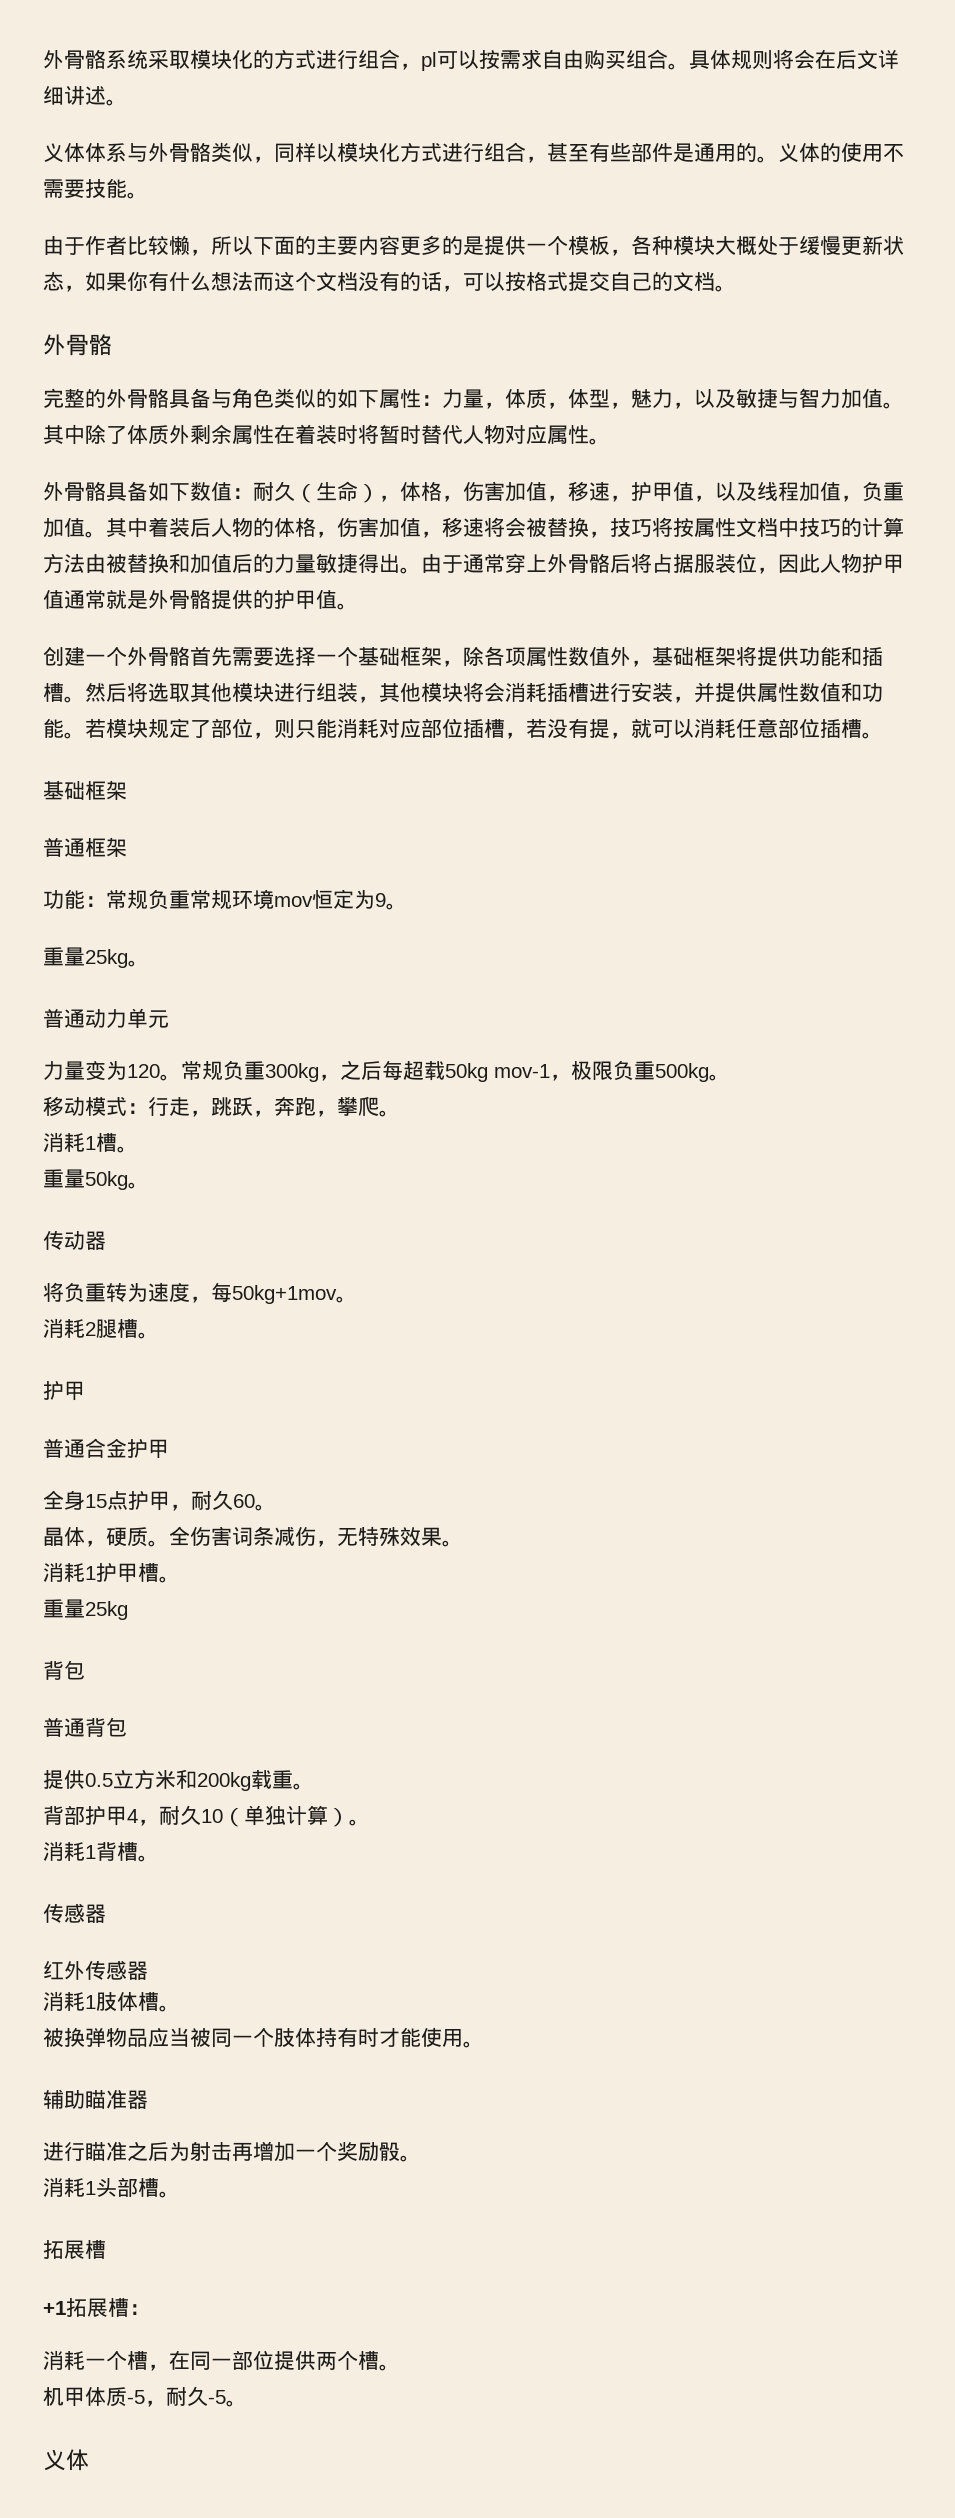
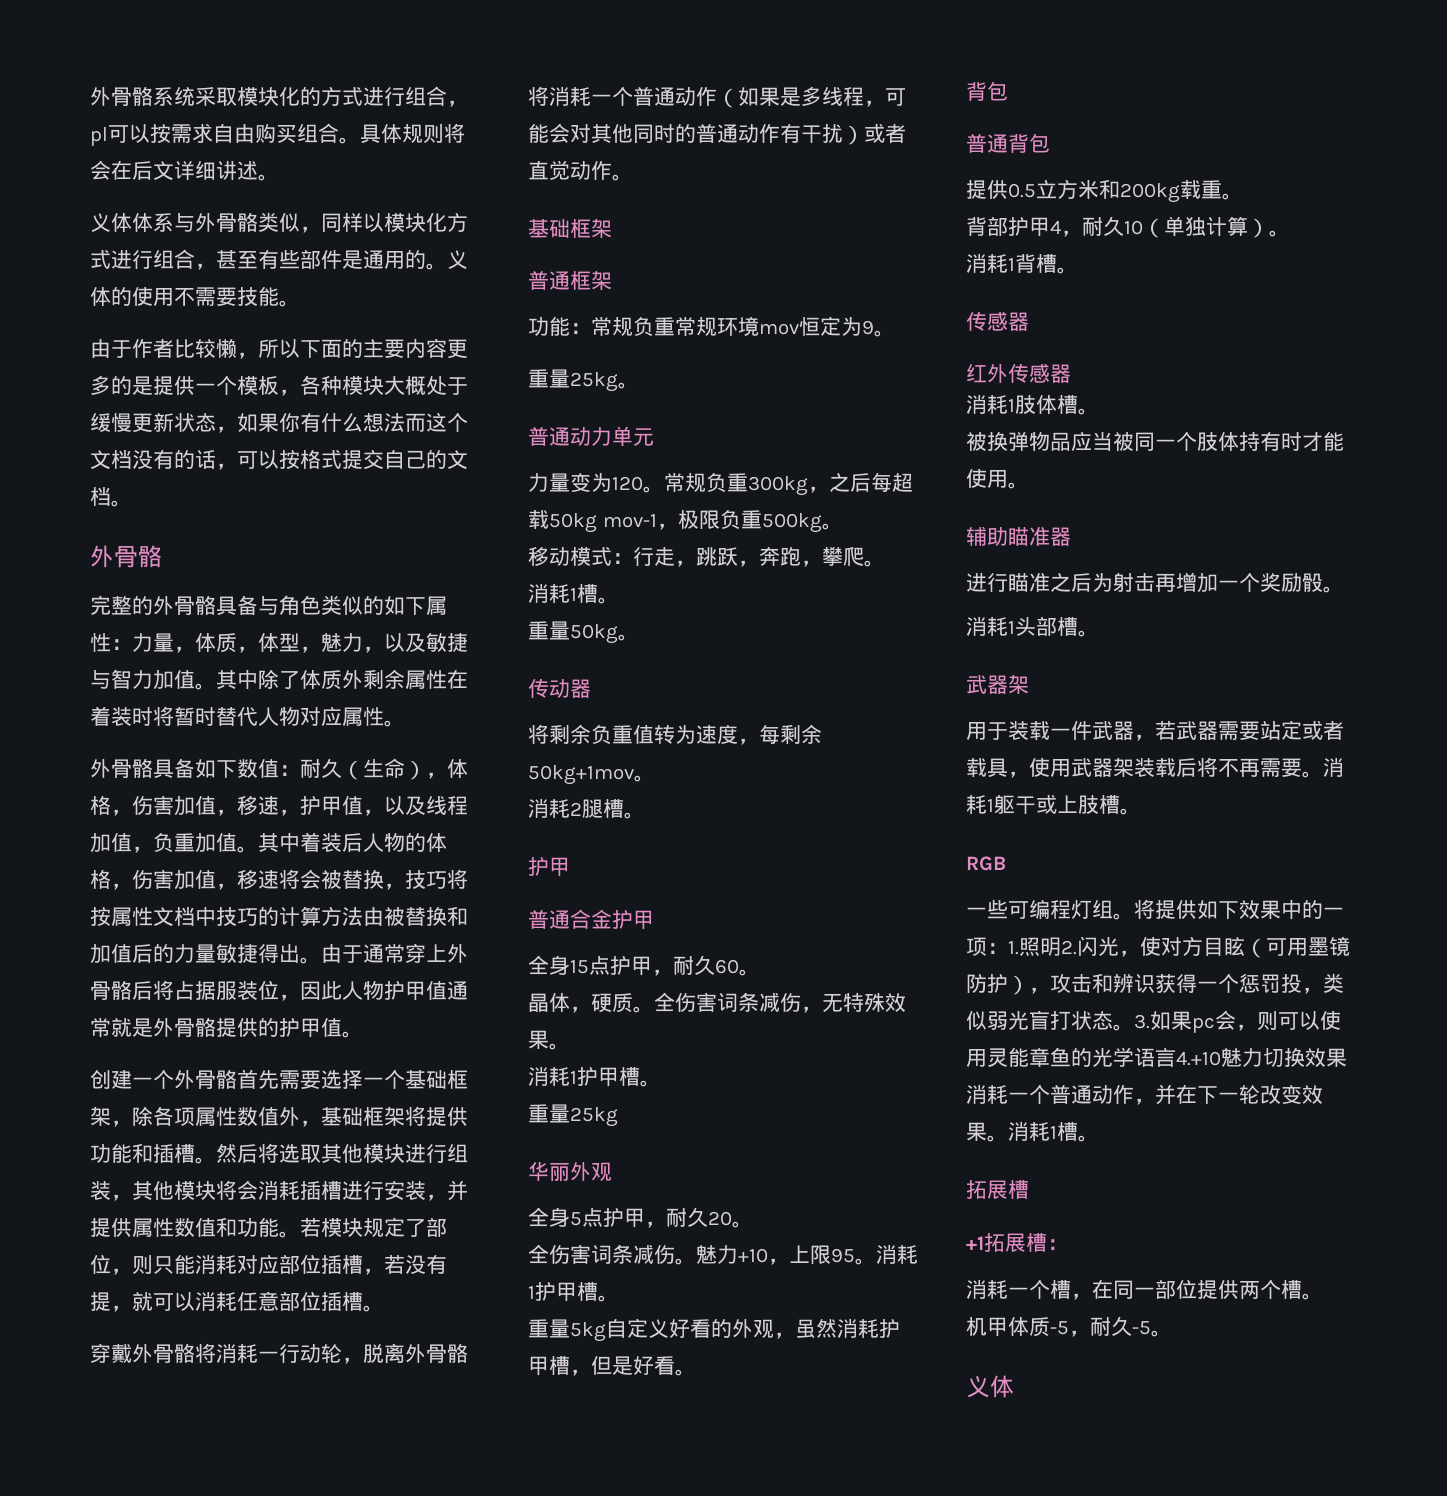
(883, 735) none -> [90,1343,468,1364] [528,86,906,108] [528,123,906,145] [528,160,633,181] // 穿戴外骨骼将消耗一行动轮，脱离外骨骼将消耗一个普通动作（如果是多线程，可能会对其他同时的普通动作有干扰）或者直觉动作。
[64,1283,106,1303] 负重 -> [549,724,654,745] 剩余负重值
(232, 1292) none -> [780,724,822,744] 剩余
(128, 1610) none -> [528,1161,612,1182] [528,1207,753,1228] [528,1244,918,1265] [528,1282,619,1302] [528,1318,900,1342] [528,1356,696,1376] // 华丽外观 // 全身5点护甲，耐久20。 // 全伤害词条减伤。魅力+10，上限95。消耗1护甲槽。 // 重量5kg自定义好看的外观，虽然消耗护甲槽，但是好看。
(180, 2194) none -> [966,674,1029,694] [966,720,1344,741] [966,757,1344,778] [966,794,1141,815] [966,856,1006,871] [966,899,1344,920] [966,936,1350,958] [966,973,1344,995] [966,1010,1341,1033] [966,1047,1347,1068] [966,1084,1323,1105] [966,1121,1099,1142] // 武器架 // 用于装载一件武器，若武器需要站定或者载具，使用武器架装载后将不再需要。消耗1躯干或上肢槽。 // RGB // 一些可编程灯组。将提供如下效果中的一项：1.照明2.闪光，使对方目眩（可用墨镜防护），攻击和辨识获得一个惩罚投，类似弱光盲打状态。3.如果pc会，则可以使用灵能章鱼的光学语言4.+10魅力切换效果消耗一个普通动作，并在下一轮改变效果。消耗1槽。

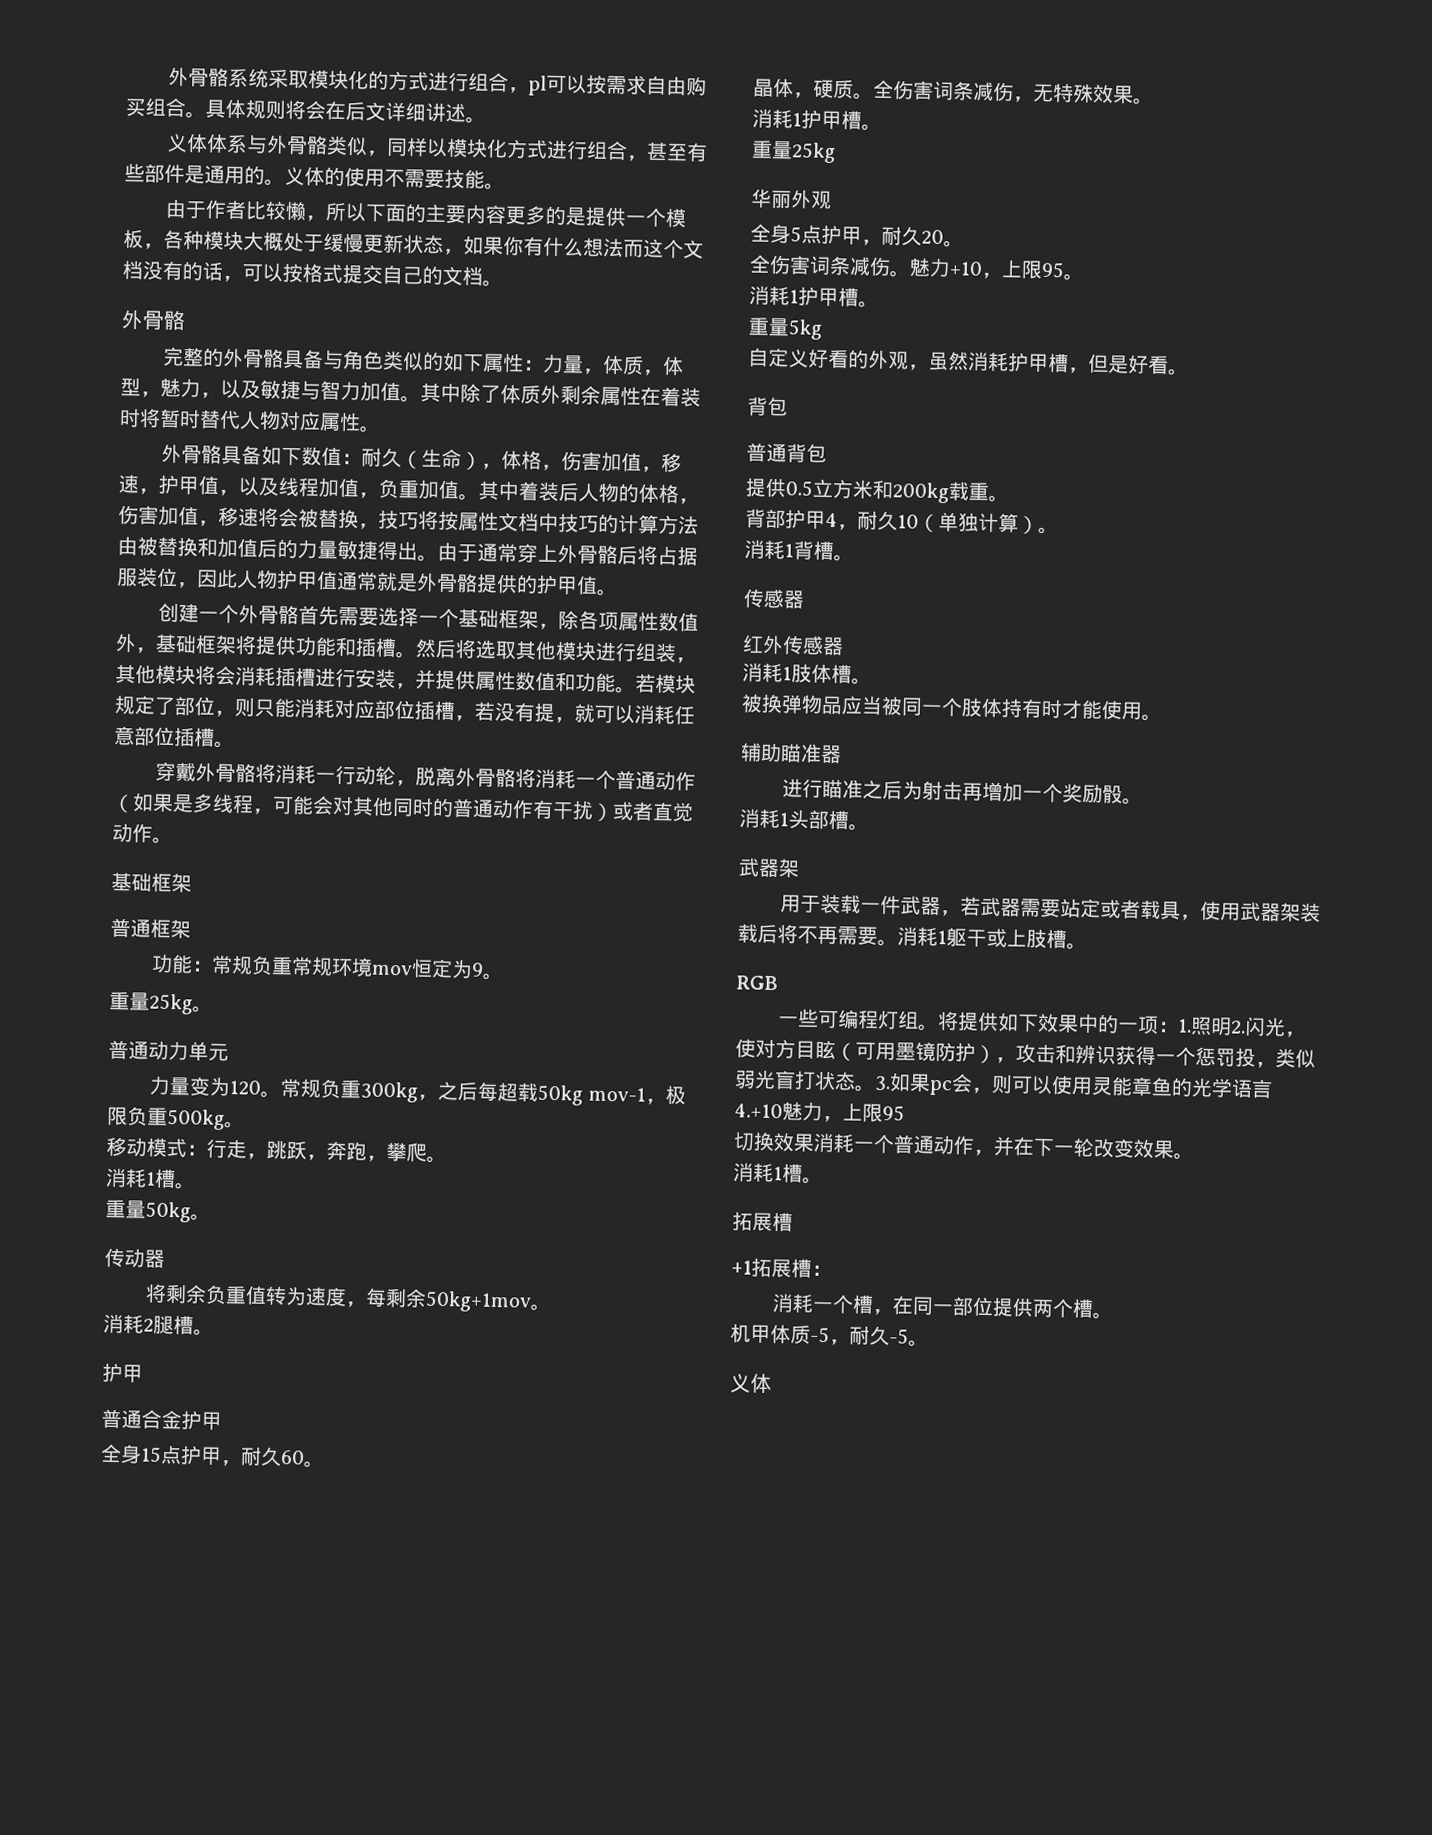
(876, 1261) none -> (1084, 277) //
(606, 1332) none -> (822, 329) //
(1263, 1057) none -> [822,1103,905,1123] ，上限95 //
(1008, 1138) none -> (1194, 1156) //

